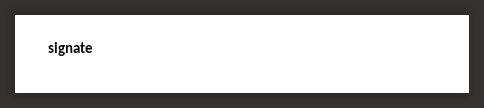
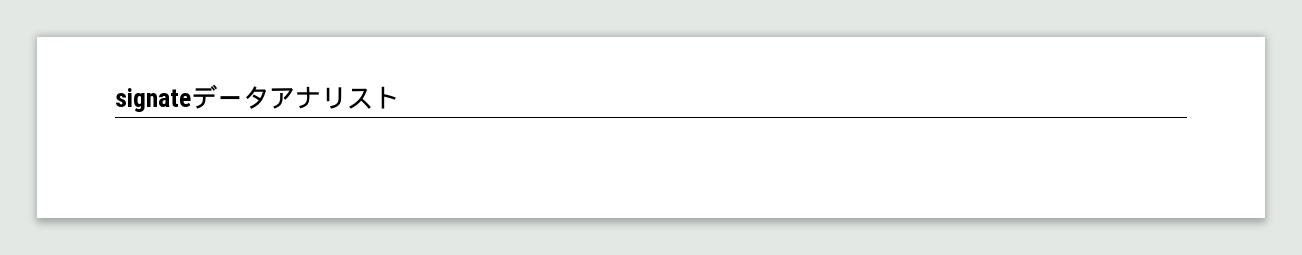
(93, 49) none -> [191,84,399,109] データアナリスト

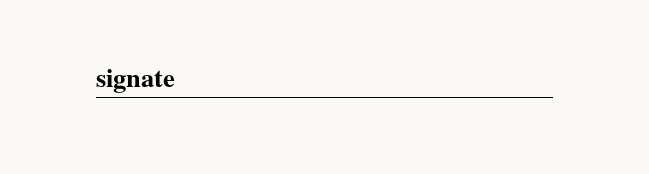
[191,84,399,109] データアナリスト -> (175, 81) none

